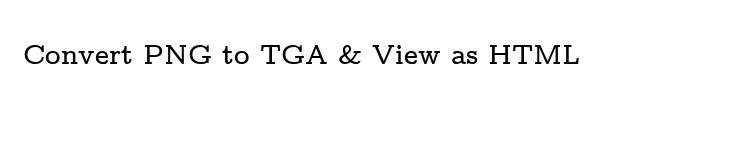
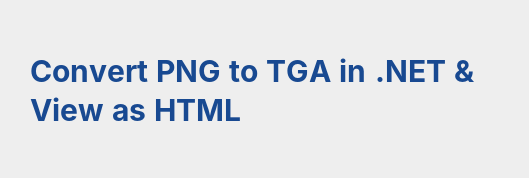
(328, 54) none -> [339,58,446,82] in .NET

